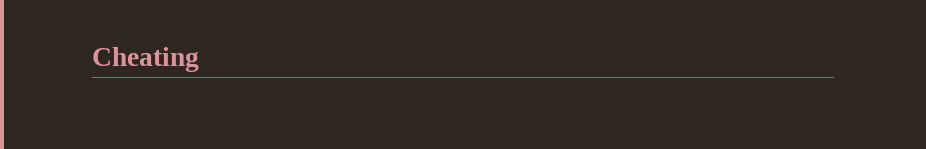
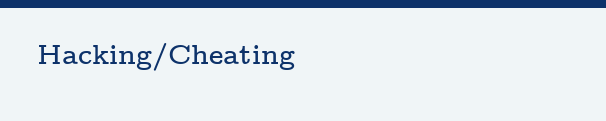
[92,47,199,72] Cheating -> [37,43,295,71] Hacking/Cheating

